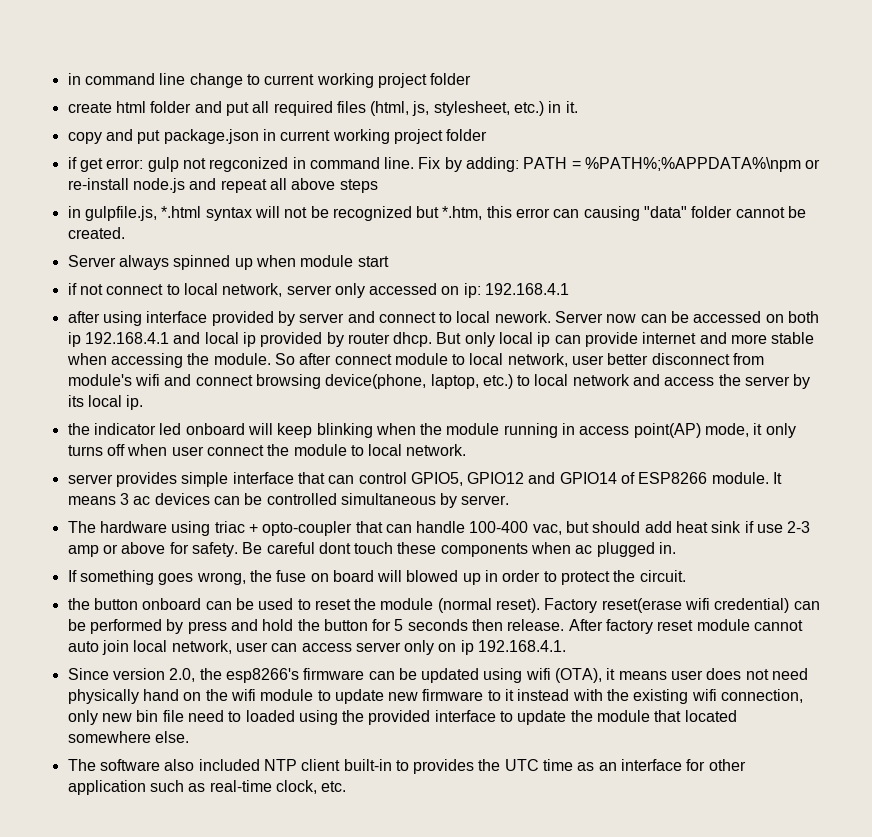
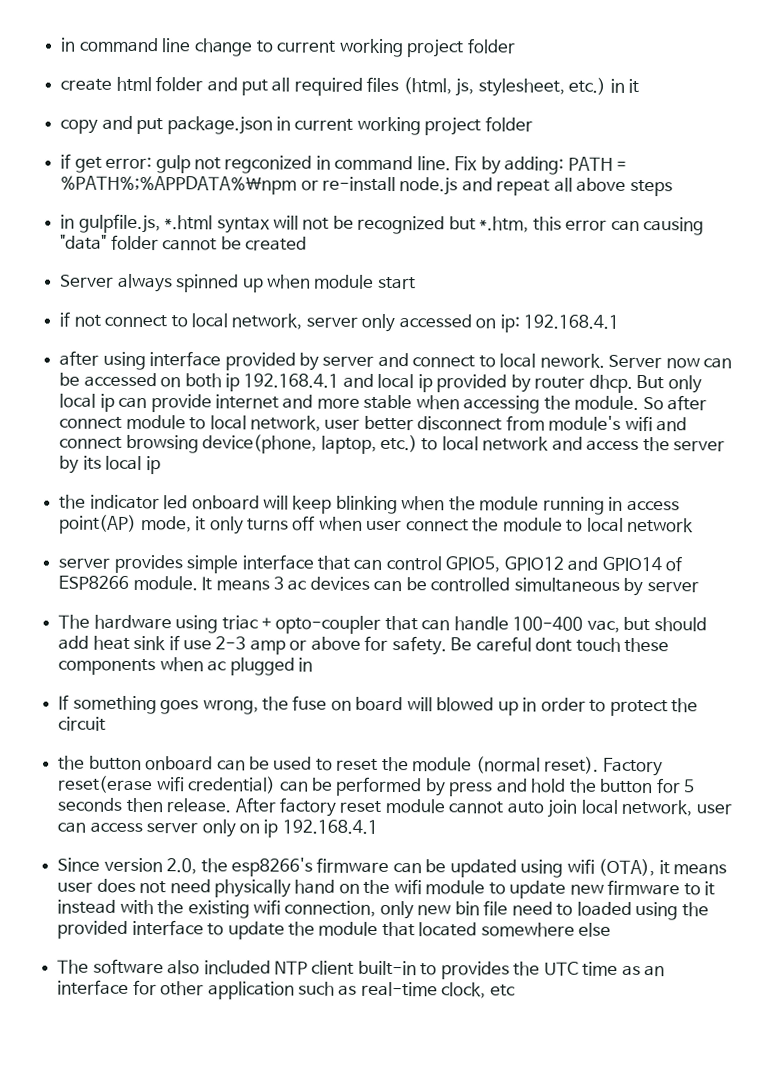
[565,101,578,113] it. -> [628,78,640,94] it
[67,227,125,239] created. -> [244,236,307,251] created
[126,395,144,410] ip. -> [145,456,161,475] ip
[406,444,467,456] network. -> [627,517,695,533] network
[461,495,510,505] server. -> [646,581,699,593] server
[659,542,677,554] in. -> [297,657,313,672] in
[639,570,686,582] circuit. -> [58,716,107,731] circuit
[478,640,567,652] 192.168.4.1. -> [281,819,378,834] 192.168.4.1
[154,731,189,743] else. -> [578,922,612,937] else
[321,781,347,792] etc. -> [489,984,516,997] etc

